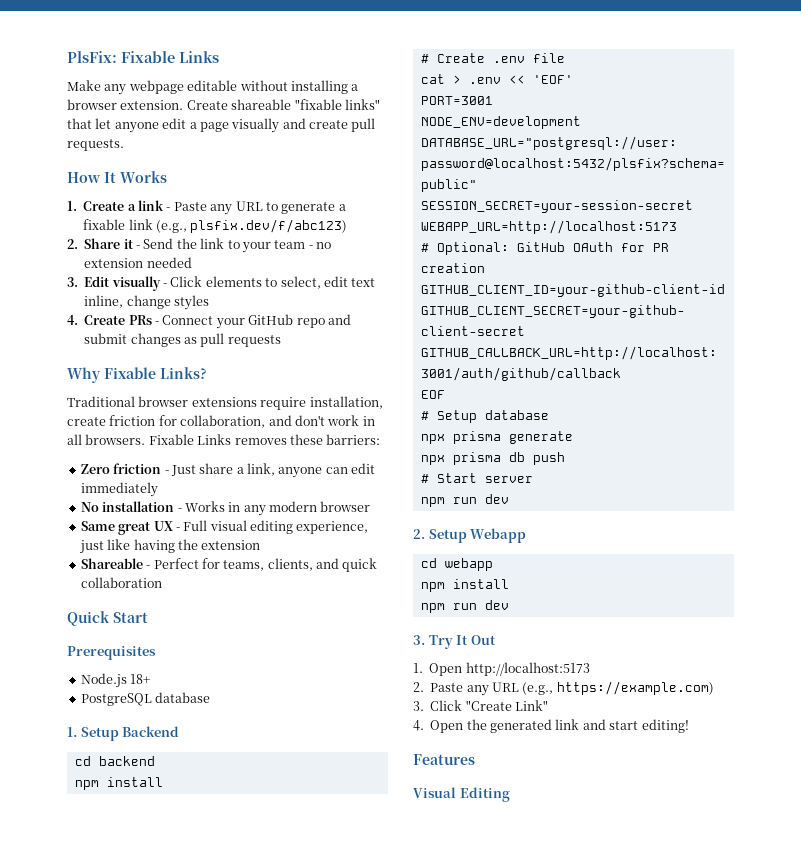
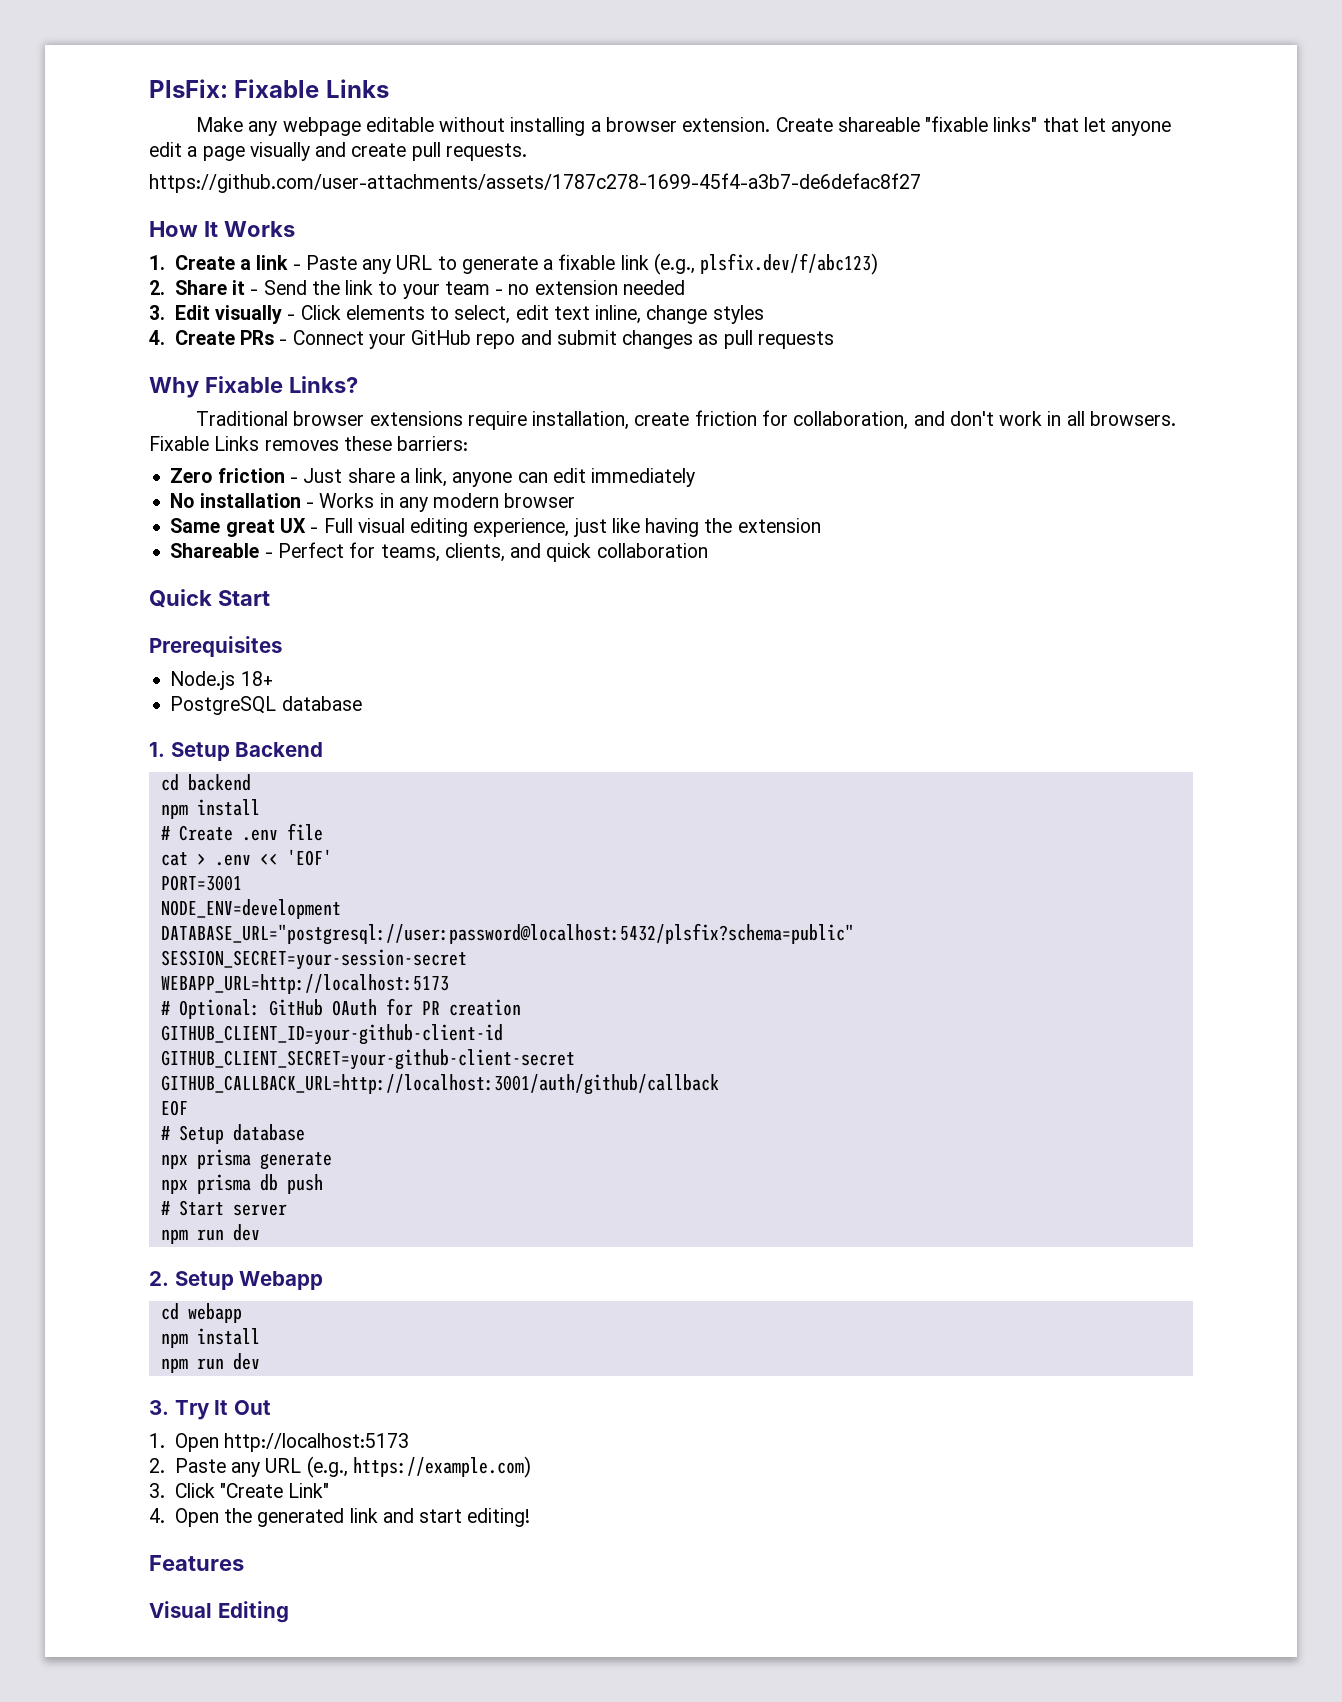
(124, 145) none -> [149,173,921,193] // https://github.com/user-attachments/assets/1787c278-1699-45f4-a3b7-de6defac8f27

